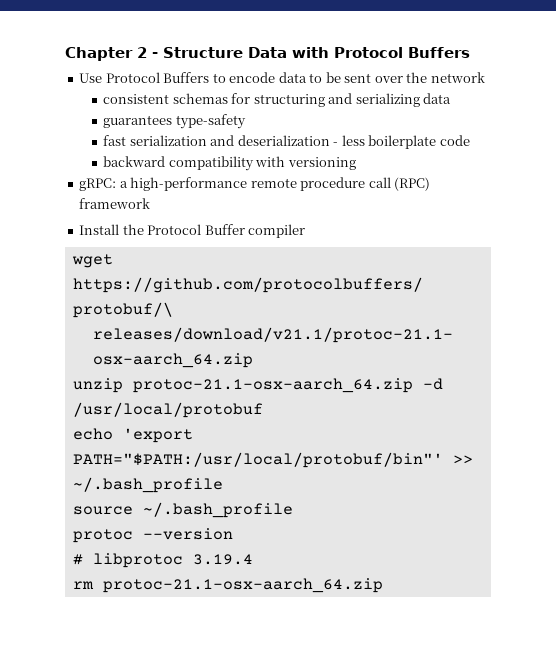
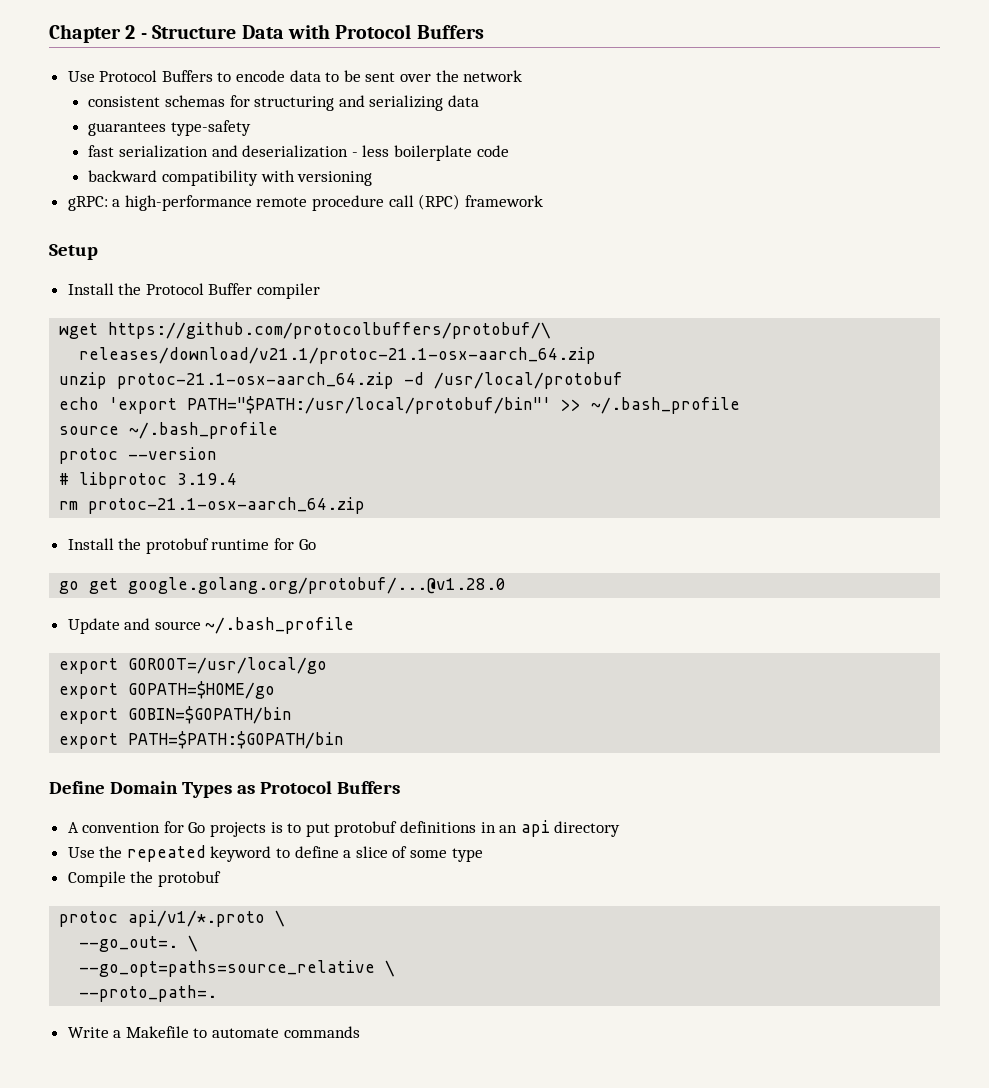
(151, 203) none -> [49,244,98,260] // Setup
(383, 585) none -> [67,538,316,554] [59,577,507,594] [67,617,355,634] [59,657,328,674] [59,681,276,699] [59,706,293,724] [59,731,345,749] [49,781,400,798] [67,820,621,837] [67,845,483,862] [67,871,221,887] [59,910,286,927] [79,935,199,952] [79,960,396,977] [79,985,218,1002] [67,1026,360,1038] // Install the protobuf runtime for Go // go get google.golang.org/protobuf/...@v1.28.0 // Update and source ~/.bash_profile // export GOROOT=/usr/local/go // export GOPATH=$HOME/go // export GOBIN=$GOPATH/bin // export PATH=$PATH:$GOPATH/bin // Define Domain Types as Protocol Buffers // A convention for Go projects is to put protobuf definitions in an api directory // Use the repeated keyword to define a slice of some type // Compile the protobuf // protoc api/v1/*.proto \ // --go_out=. \ // --go_opt=paths=source_relative \ // --proto_path=. // Write a Makefile to automate commands

